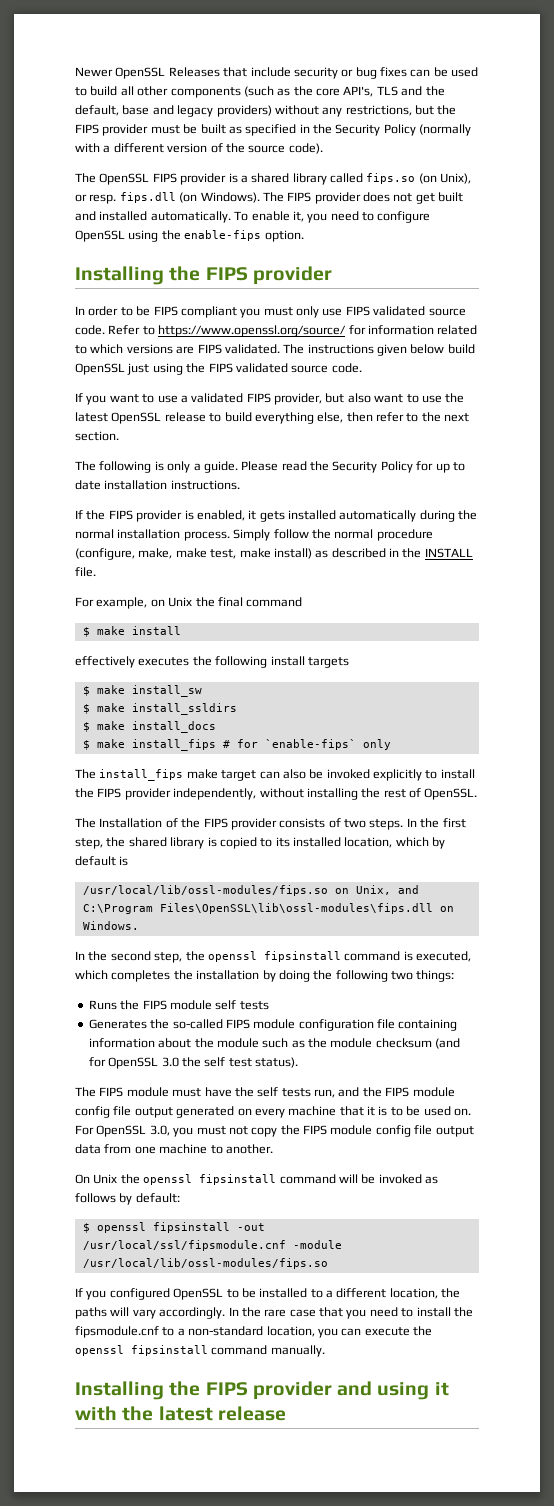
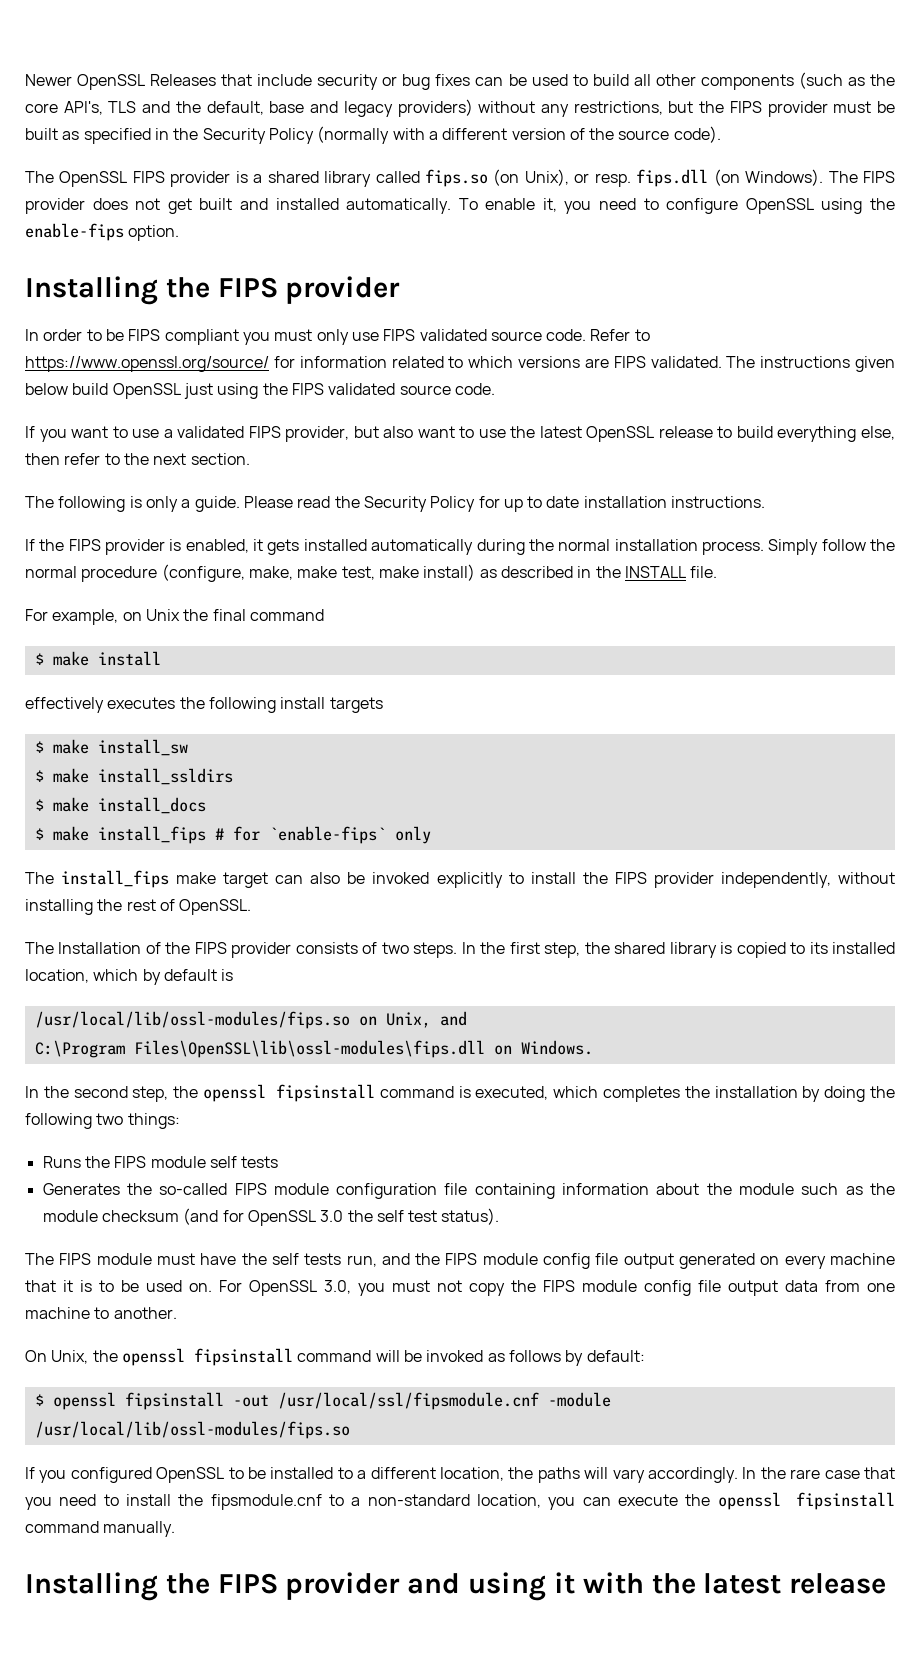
[93,1174,118,1184] Unix -> [51,1350,89,1364] Unix,

